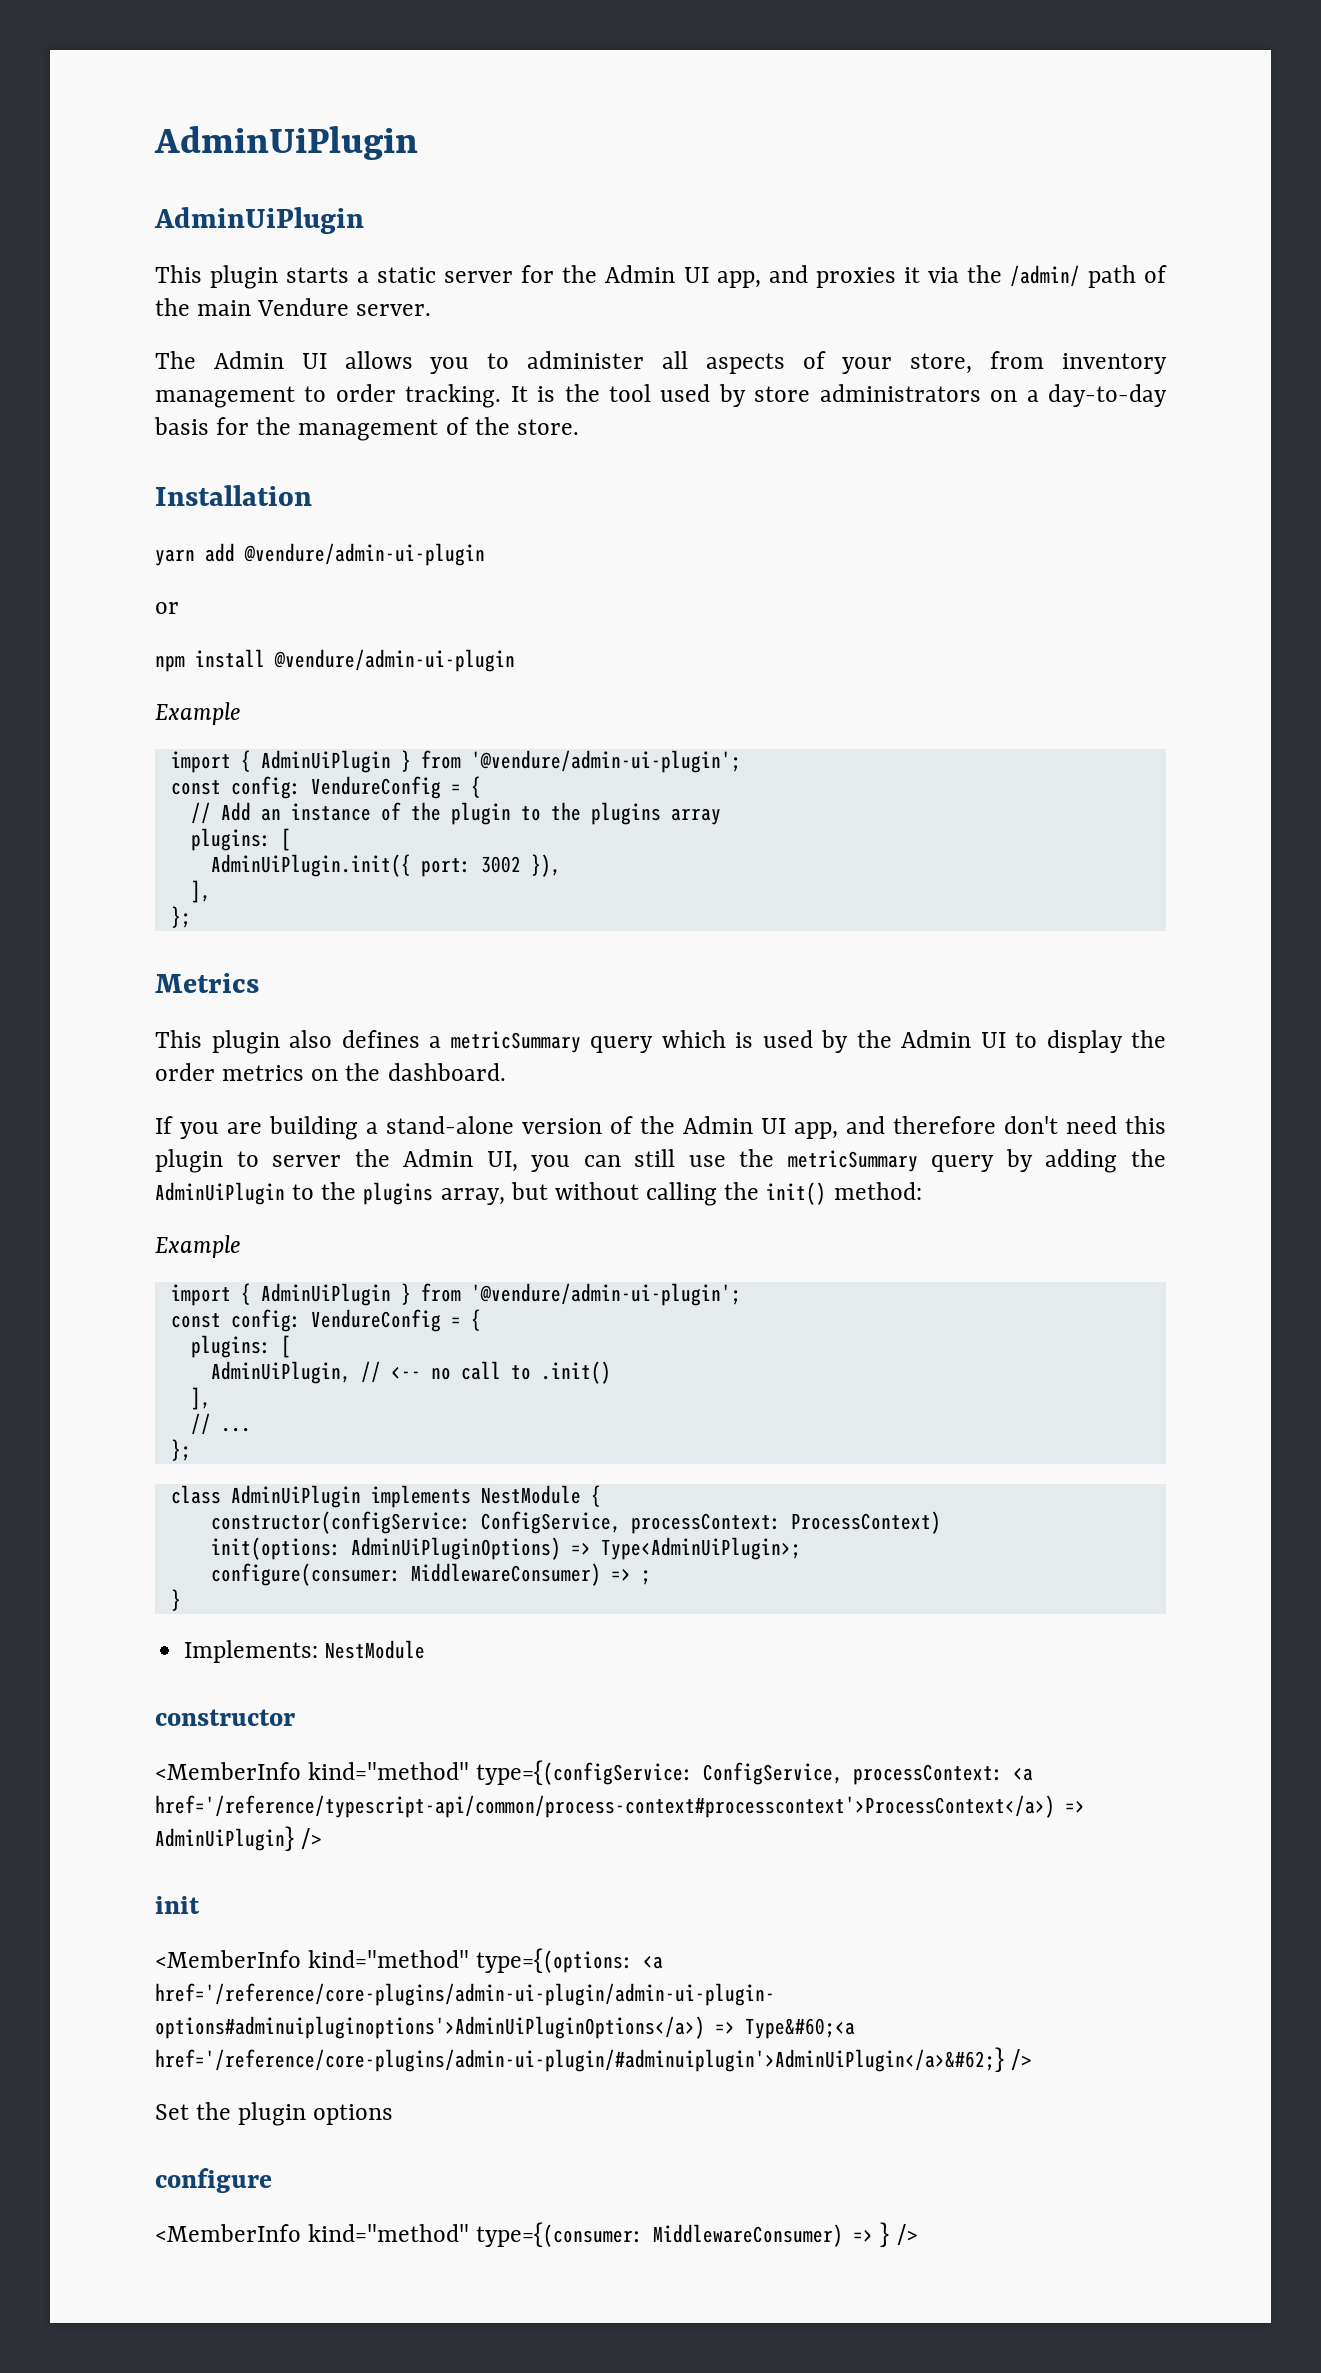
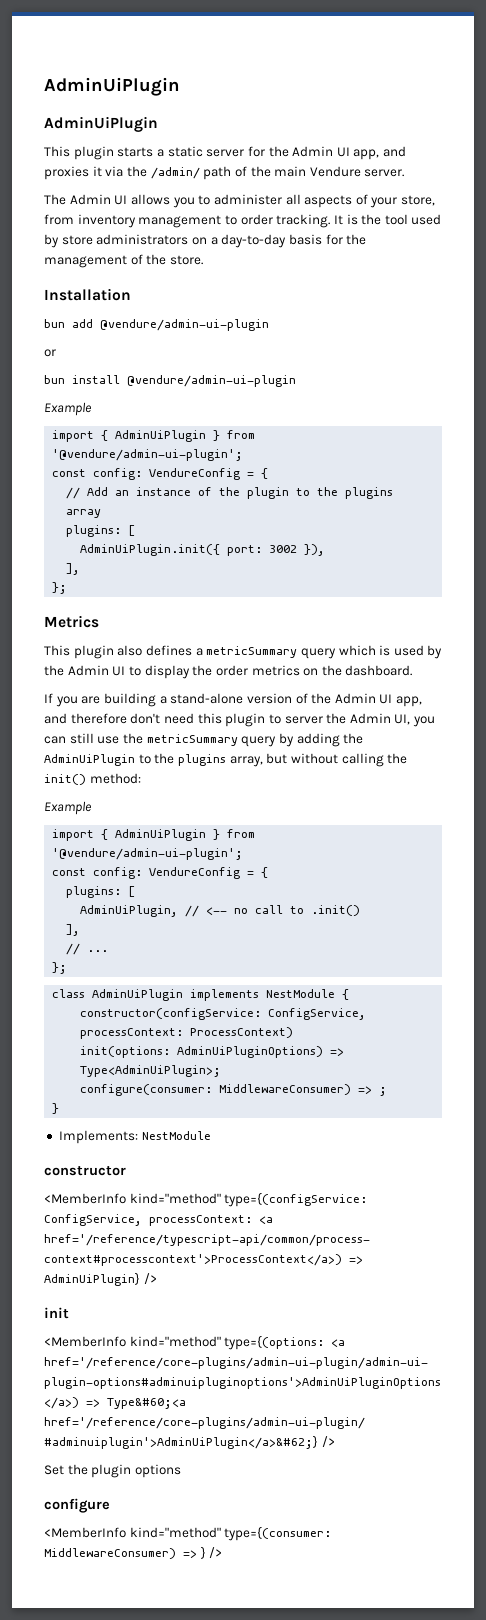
[155,549,195,566] yarn -> [44,319,65,328] bun
[155,655,185,672] npm -> [44,375,65,384] bun

